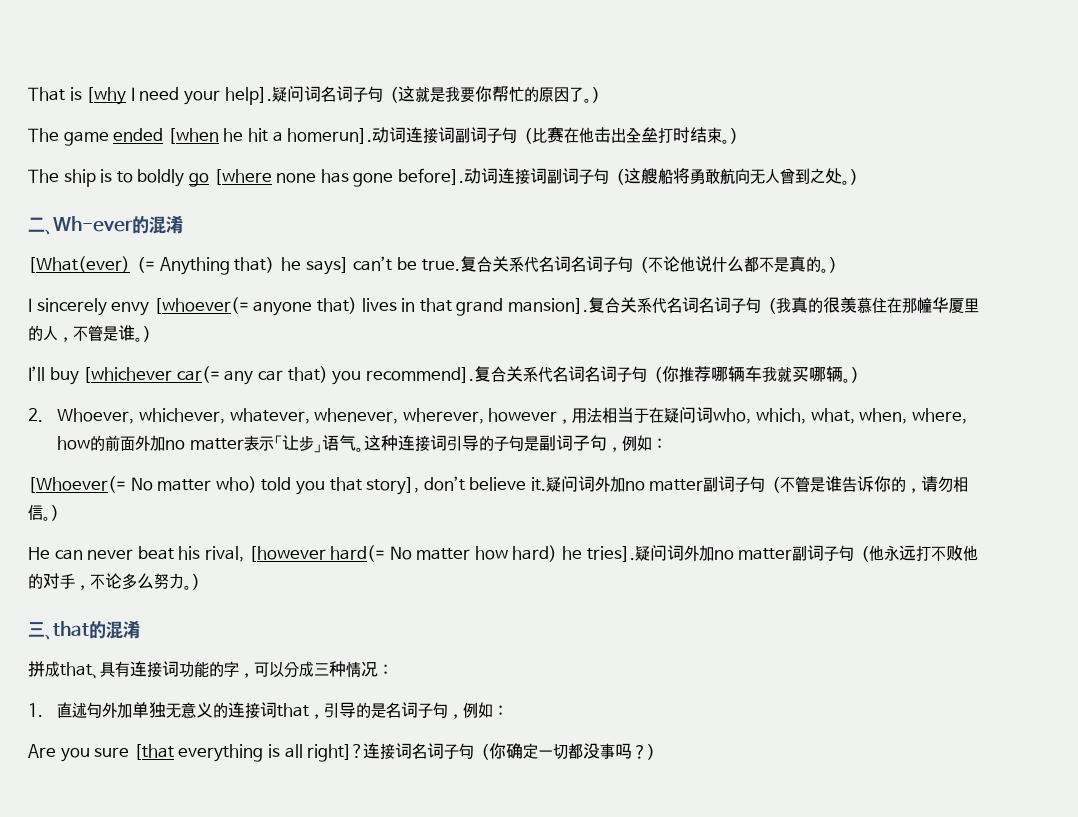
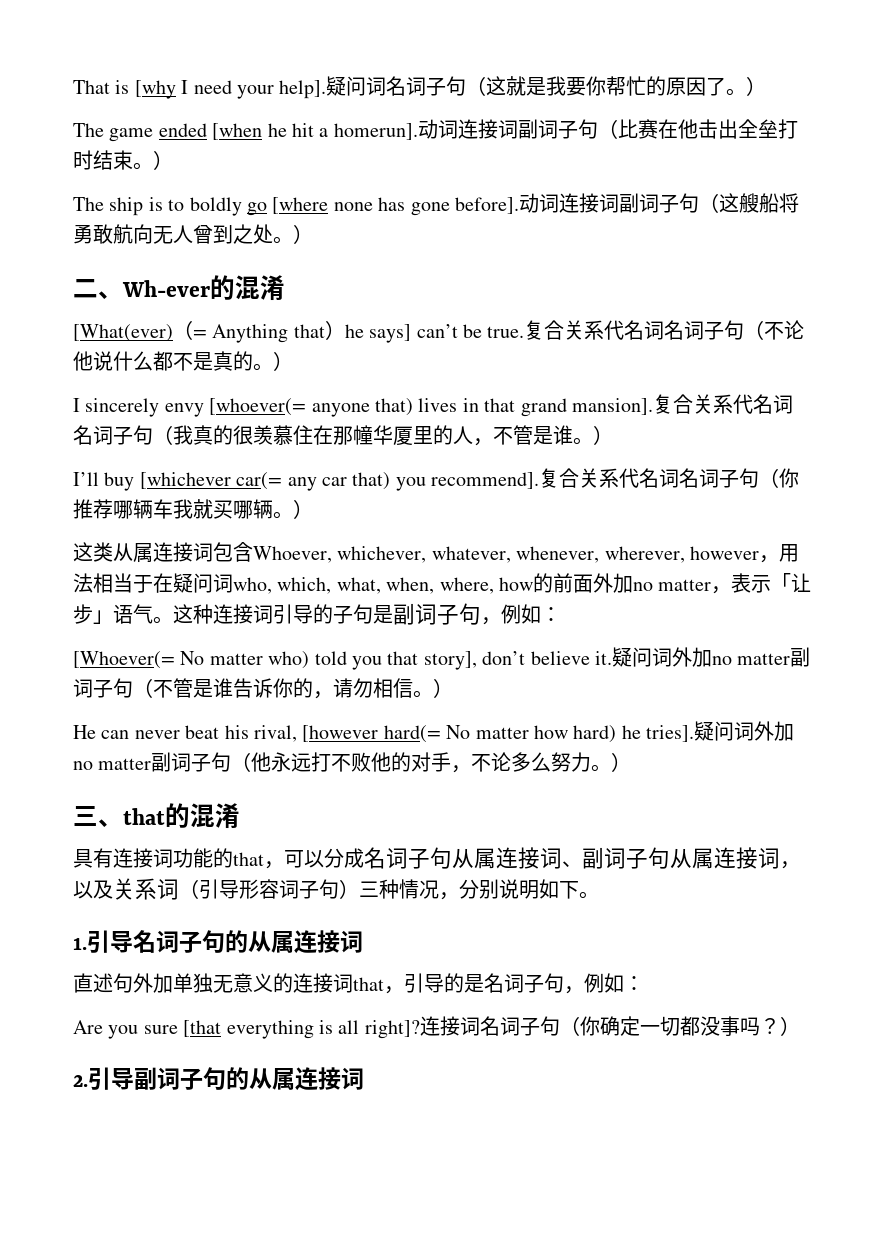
[28,408,43,422] 2. -> [73,542,253,563] 这类从属连接词包含
(245, 444) none -> [711,586,732,594] ，
[28,661,100,679] 拼成that、 -> (240, 816) none
[224,661,239,677] 字 -> [233,852,264,866] that
[314,661,393,678] [28,703,43,717] 三种情况： // 1. -> [364,847,800,869] [73,878,599,900] [73,930,363,954] 名词子句从属连接词、副词子句从属连接词，以及关系词（引导形容词子句）三种情况，分别说明如下。 // 1.引导名词子句的从属连接词 //
(663, 751) none -> [73,1067,364,1091] // 2.引导副词子句的从属连接词

